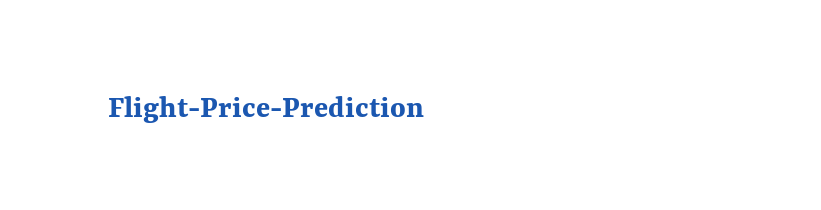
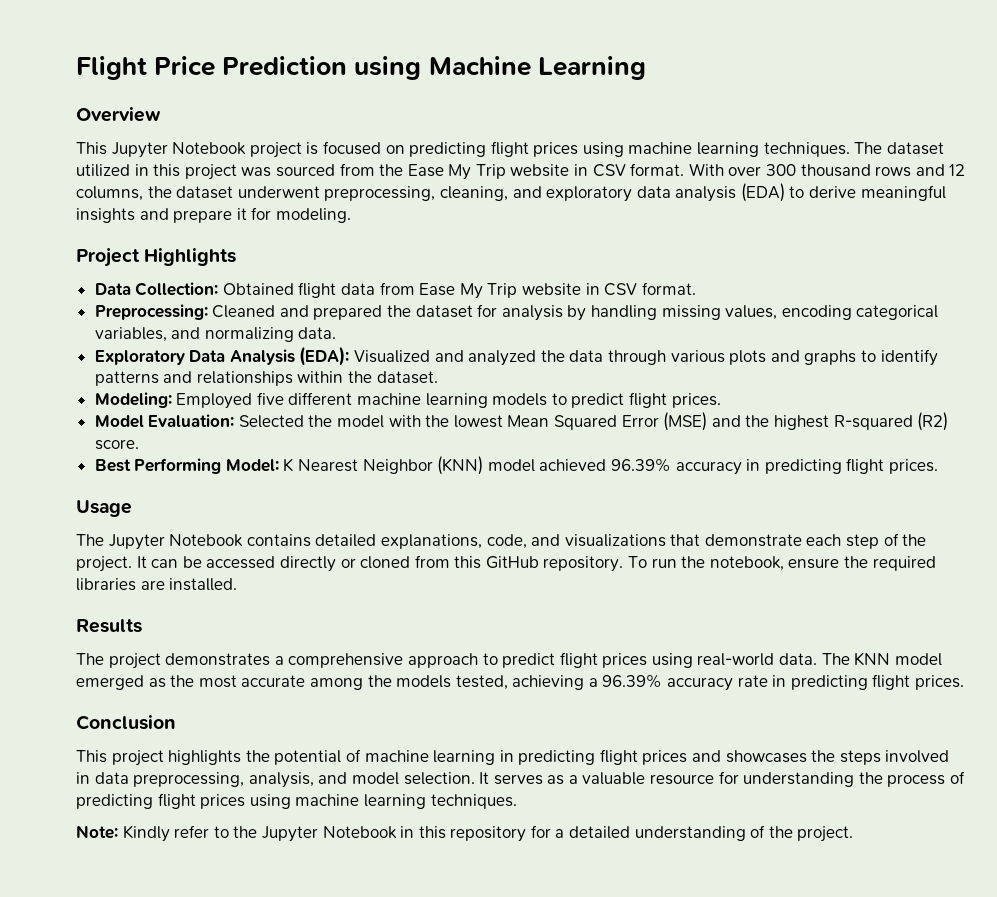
[108,96,424,123] Flight-Price-Prediction -> [76,56,646,80] [76,107,161,122] [76,141,944,158] [76,163,966,180] [76,183,946,202] [76,207,351,223] [76,248,237,267] [94,282,696,299] [94,304,939,321] [94,327,337,342] [94,346,938,366] [94,371,438,386] [94,392,721,409] [94,412,949,431] [94,439,139,450] [94,456,938,475] [76,500,132,517] [76,533,927,550] [76,555,936,572] [76,578,238,591] [76,619,142,633] [76,652,942,669] [76,674,965,691] [76,715,176,730] [76,749,950,766] [76,771,966,788] [76,793,517,809] [76,825,854,842] Flight Price Prediction using Machine Learning // Overview // This Jupyter Notebook project is focused on predicting flight prices using machine learning techniques. The dataset utilized in this project was sourced from the Ease My Trip website in CSV format. With over 300 thousand rows and 12 columns, the dataset underwent preprocessing, cleaning, and exploratory data analysis (EDA) to derive meaningful insights and prepare it for modeling. // Project Highlights // Data Collection: Obtained flight data from Ease My Trip website in CSV format. // Preprocessing: Cleaned and prepared the dataset for analysis by handling missing values, encoding categorical variables, and normalizing data. // Exploratory Data Analysis (EDA): Visualized and analyzed the data through various plots and graphs to identify patterns and relationships within the dataset. // Modeling: Employed five different machine learning models to predict flight prices. // Model Evaluation: Selected the model with the lowest Mean Squared Error (MSE) and the highest R-squared (R2) score. // Best Performing Model: K Nearest Neighbor (KNN) model achieved 96.39% accuracy in predicting flight prices. // Usage // The Jupyter Notebook contains detailed explanations, code, and visualizations that demonstrate each step of the project. It can be accessed directly or cloned from this GitHub repository. To run the notebook, ensure the required libraries are installed. // Results // The project demonstrates a comprehensive approach to predict flight prices using real-world data. The KNN model emerged as the most accurate among the models tested, achieving a 96.39% accuracy rate in predicting flight prices. // Conclusion // This project highlights the potential of machine learning in predicting flight prices and showcases the steps involved in data preprocessing, analysis, and model selection. It serves as a valuable resource for understanding the process of predicting flight prices using machine learning techniques. // Note: Kindly refer to the Jupyter Notebook in this repository for a detailed understanding of the project.

